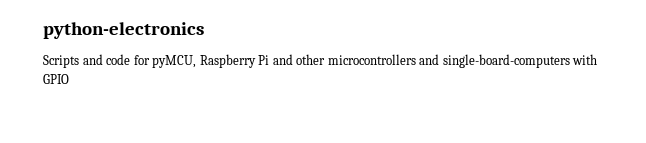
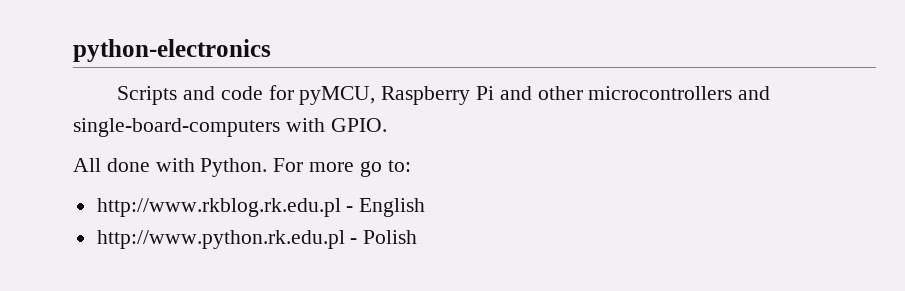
[43,74,69,84] GPIO -> [330,118,387,132] [73,158,411,177] [96,198,426,217] [96,230,418,249] GPIO. // All done with Python. For more go to: // http://www.rkblog.rk.edu.pl - English // http://www.python.rk.edu.pl - Polish

